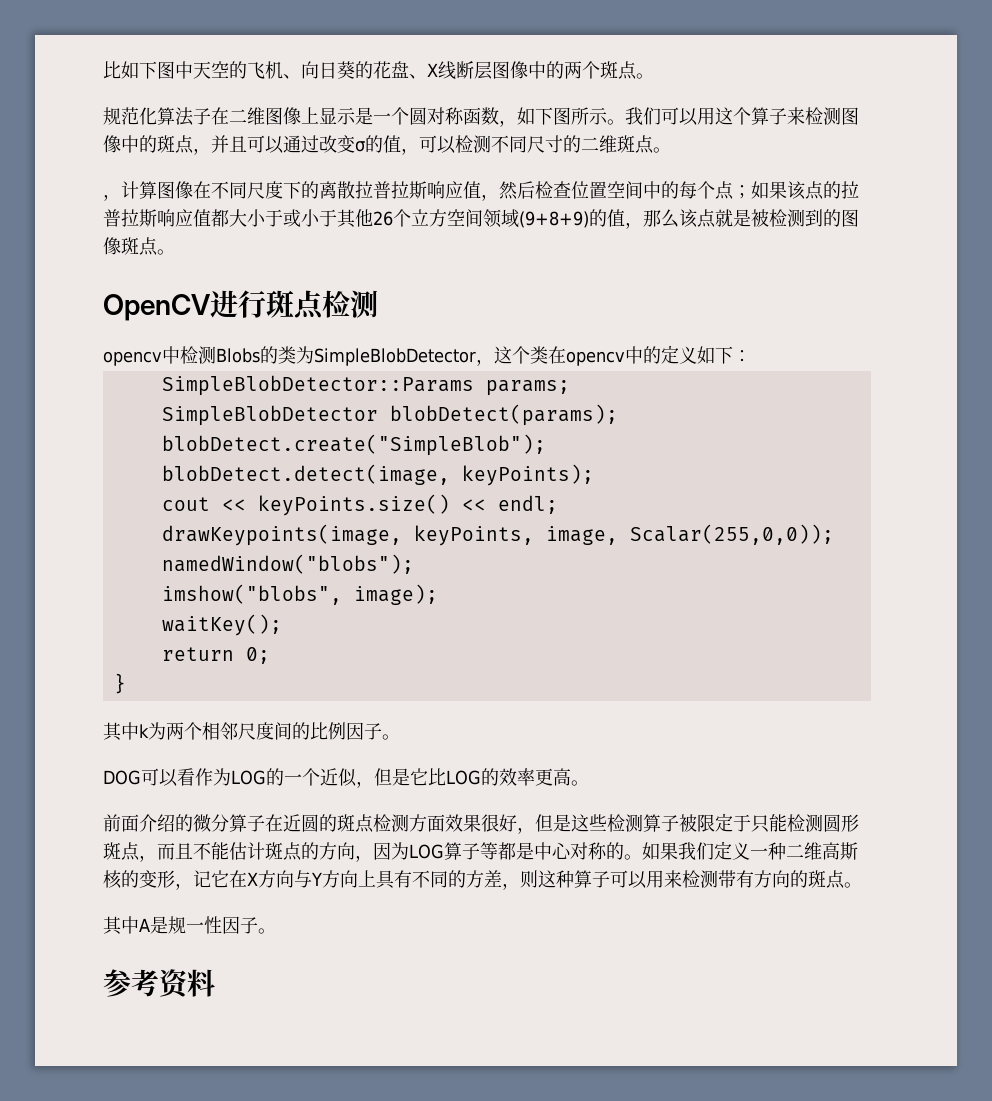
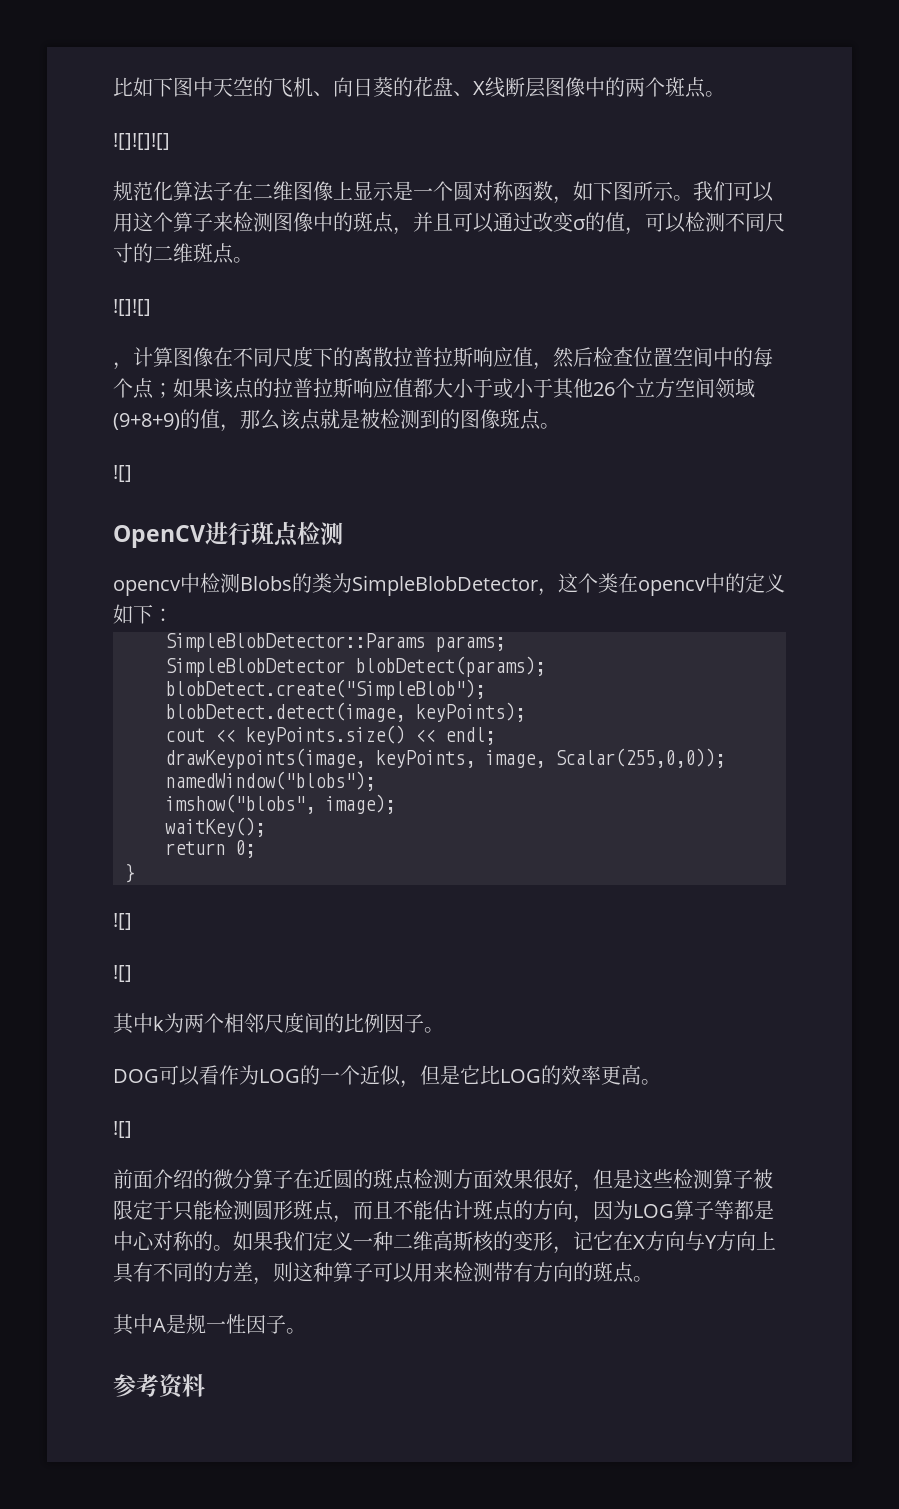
(654, 76) none -> [113,133,170,150] // ![]![]![]
(671, 150) none -> [113,299,151,316] // ![]![]
(175, 252) none -> [113,465,132,482] // ![]
(126, 683) none -> [113,913,132,930] [113,965,132,982] // ![] // ![]
(589, 783) none -> [113,1121,132,1138] // ![]

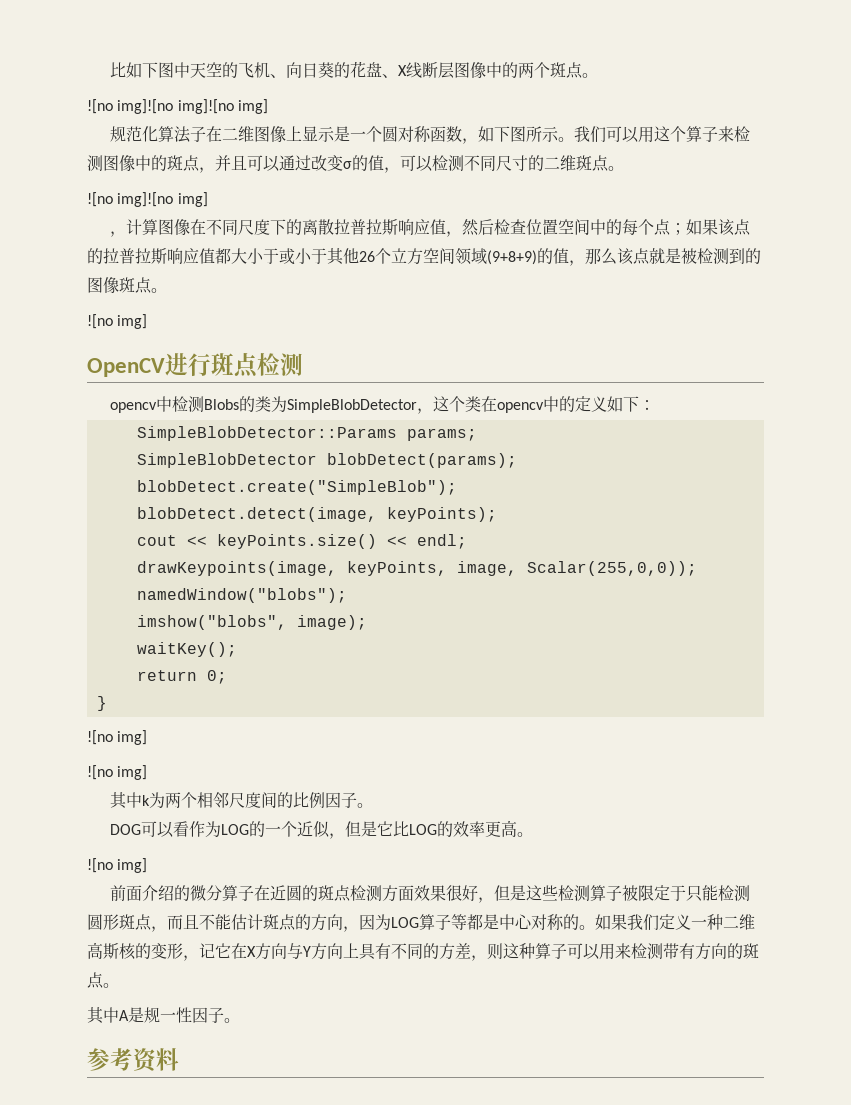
[113,133,170,150] ![]![]![] -> [87,99,268,114] ![no img]![no img]![no img]
[113,299,151,316] ![]![] -> [87,192,208,207] ![no img]![no img]
[113,465,132,482] ![] -> [87,314,148,329] ![no img]
[113,913,132,930] [113,965,132,982] ![] // ![] -> [87,730,148,745] [87,765,148,780] ![no img] // ![no img]
[113,1121,132,1138] ![] -> [87,858,148,873] ![no img]

